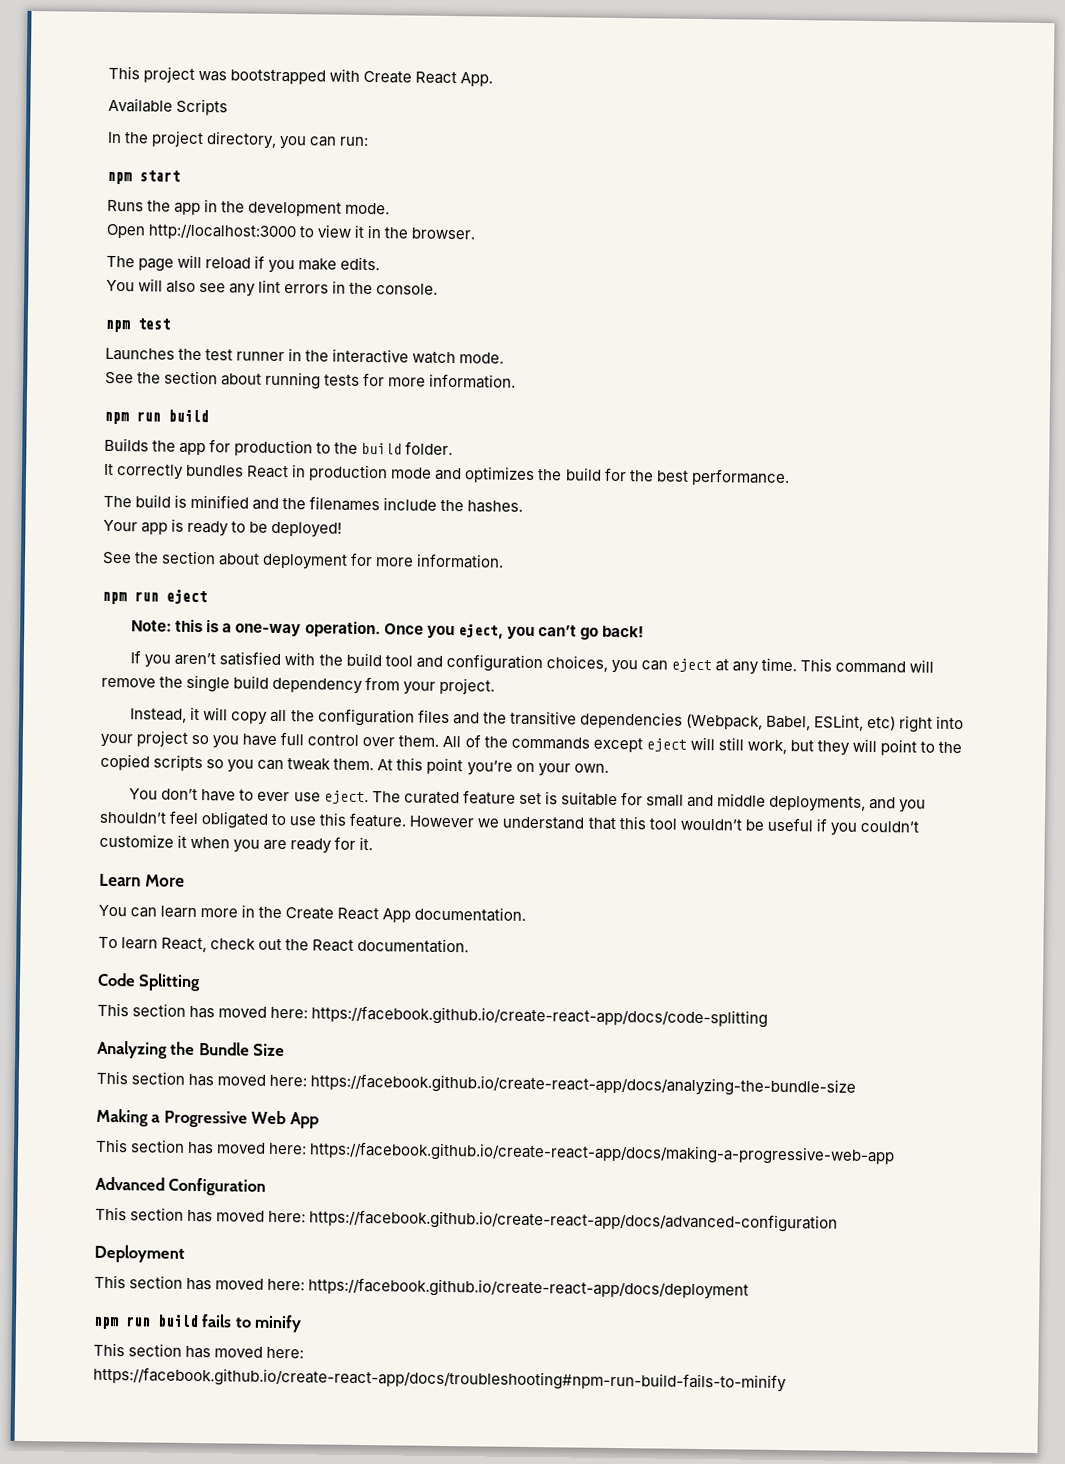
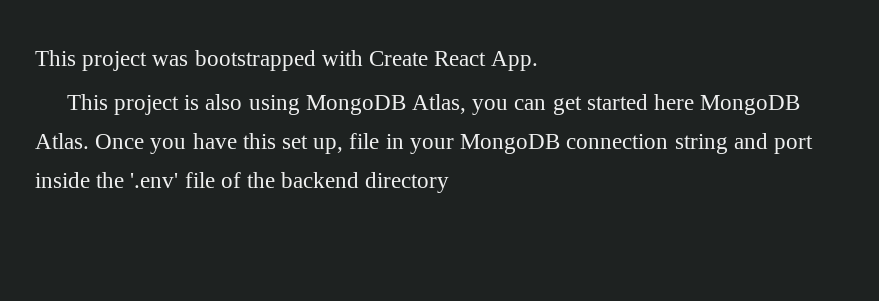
[108,97,229,116] [107,130,370,150] [107,170,180,185] [107,199,391,217] [106,223,476,241] [106,254,381,274] [106,278,439,297] [105,318,170,333] [105,347,505,365] [105,370,517,390] [104,409,209,425] [104,437,454,457] [104,463,790,487] [103,494,524,513] [103,518,343,538] [102,550,505,570] [102,588,207,605] [131,618,644,640] [130,650,935,675] [101,674,496,695] [130,706,965,733] [100,730,963,756] [100,753,609,777] [129,788,927,813] [99,810,919,836] [99,833,374,854] [99,873,185,887] [98,904,527,923] [98,936,470,954] [97,972,202,992] [97,1002,769,1028] [97,1040,286,1059] [96,1070,857,1097] [96,1108,319,1129] [95,1138,896,1166] [95,1176,267,1196] [95,1206,839,1233] [94,1244,185,1263] [94,1274,750,1300] [93,1314,303,1333] [93,1342,305,1359] [93,1366,787,1393] Available Scripts // In the project directory, you can run: // npm start // Runs the app in the development mode. // Open http://localhost:3000 to view it in the browser. // The page will reload if you make edits. // You will also see any lint errors in the console. // npm test // Launches the test runner in the interactive watch mode. // See the section about running tests for more information. // npm run build // Builds the app for production to the build folder. // It correctly bundles React in production mode and optimizes the build for the best performance. // The build is minified and the filenames include the hashes. // Your app is ready to be deployed! // See the section about deployment for more information. // npm run eject // Note: this is a one-way operation. Once you eject, you can’t go back! // If you aren’t satisfied with the build tool and configuration choices, you can eject at any time. This command will remove the single build dependency from your project. // Instead, it will copy all the configuration files and the transitive dependencies (Webpack, Babel, ESLint, etc) right into your project so you have full control over them. All of the commands except eject will still work, but they will point to the copied scripts so you can tweak them. At this point you’re on your own. // You don’t have to ever use eject. The curated feature set is suitable for small and middle deployments, and you shouldn’t feel obligated to use this feature. However we understand that this tool wouldn’t be useful if you couldn’t customize it when you are ready for it. // Learn More // You can learn more in the Create React App documentation. // To learn React, check out the React documentation. // Code Splitting // This section has moved here: https://facebook.github.io/create-react-app/docs/code-splitting // Analyzing the Bundle Size // This section has moved here: https://facebook.github.io/create-react-app/docs/analyzing-the-bundle-size // Making a Progressive Web App // This section has moved here: https://facebook.github.io/create-react-app/docs/making-a-progressive-web-app // Advanced Configuration // This section has moved here: https://facebook.github.io/create-react-app/docs/advanced-configuration // Deployment // This section has moved here: https://facebook.github.io/create-react-app/docs/deployment // npm run build fails to minify // This section has moved here: https://facebook.github.io/create-react-app/docs/troubleshooting#npm-run-build-fails-to-minify -> [66,94,801,115] [35,133,813,154] [35,172,450,193] This project is also using MongoDB Atlas, you can get started here MongoDB Atlas. Once you have this set up, file in your MongoDB connection string and port inside the '.env' file of the backend directory

